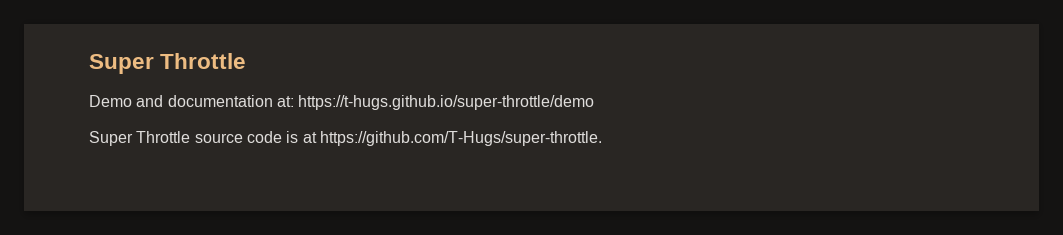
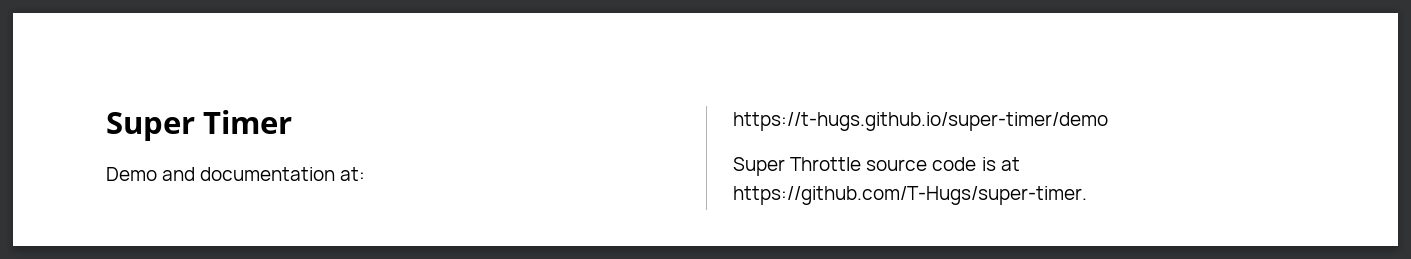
[89,53,247,74] Super Throttle -> [106,110,293,141] Super Timer
[298,95,595,110] https://t-hugs.github.io/super-throttle/demo -> [733,112,1108,131] https://t-hugs.github.io/super-timer/demo
[319,131,602,146] https://github.com/T-Hugs/super-throttle. -> [733,186,1087,205] https://github.com/T-Hugs/super-timer.

